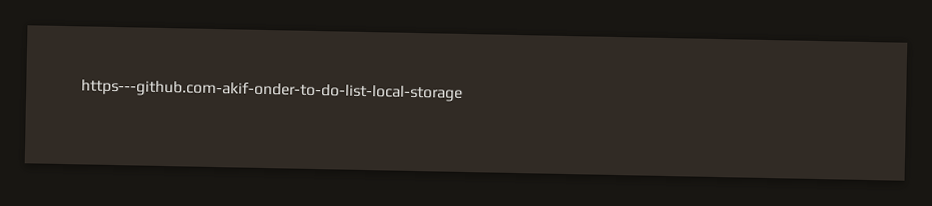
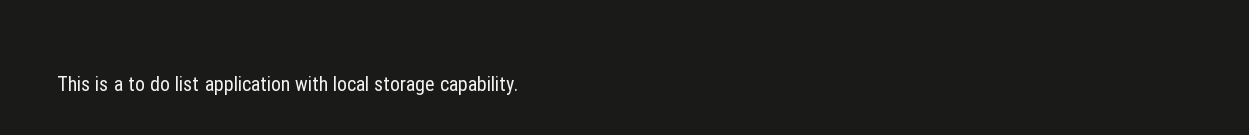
[81,79,463,102] https---github.com-akif-onder-to-do-list-local-storage -> [57,76,518,95] This is a to do list application with local storage capability.

